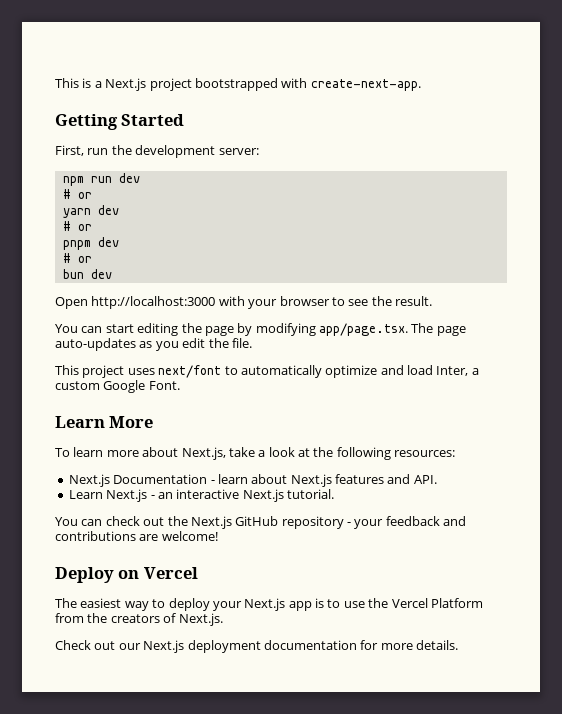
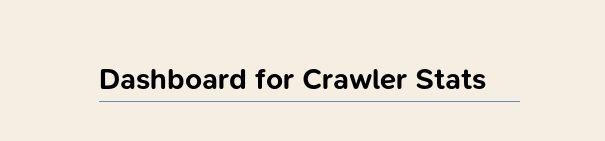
[55,78,421,91] [55,114,185,130] [55,145,259,158] [62,173,140,186] [62,189,92,199] [62,205,119,218] [62,221,92,231] [62,237,119,250] [62,253,92,263] [62,269,112,279] [55,296,432,309] [55,323,466,336] [55,338,252,351] [55,365,479,378] [55,380,180,393] [55,416,154,428] [55,447,456,460] [68,474,437,487] [68,489,334,502] [55,516,467,529] [55,531,218,541] [55,567,198,583] [55,598,483,611] [55,613,223,626] [55,640,458,653] This is a Next.js project bootstrapped with create-next-app. // Getting Started // First, run the development server: // npm run dev // # or // yarn dev // # or // pnpm dev // # or // bun dev // Open http://localhost:3000 with your browser to see the result. // You can start editing the page by modifying app/page.tsx. The page auto-updates as you edit the file. // This project uses next/font to automatically optimize and load Inter, a custom Google Font. // Learn More // To learn more about Next.js, take a look at the following resources: // Next.js Documentation - learn about Next.js features and API. // Learn Next.js - an interactive Next.js tutorial. // You can check out the Next.js GitHub repository - your feedback and contributions are welcome! // Deploy on Vercel // The easiest way to deploy your Next.js app is to use the Vercel Platform from the creators of Next.js. // Check out our Next.js deployment documentation for more details. -> [99,68,486,90] Dashboard for Crawler Stats

